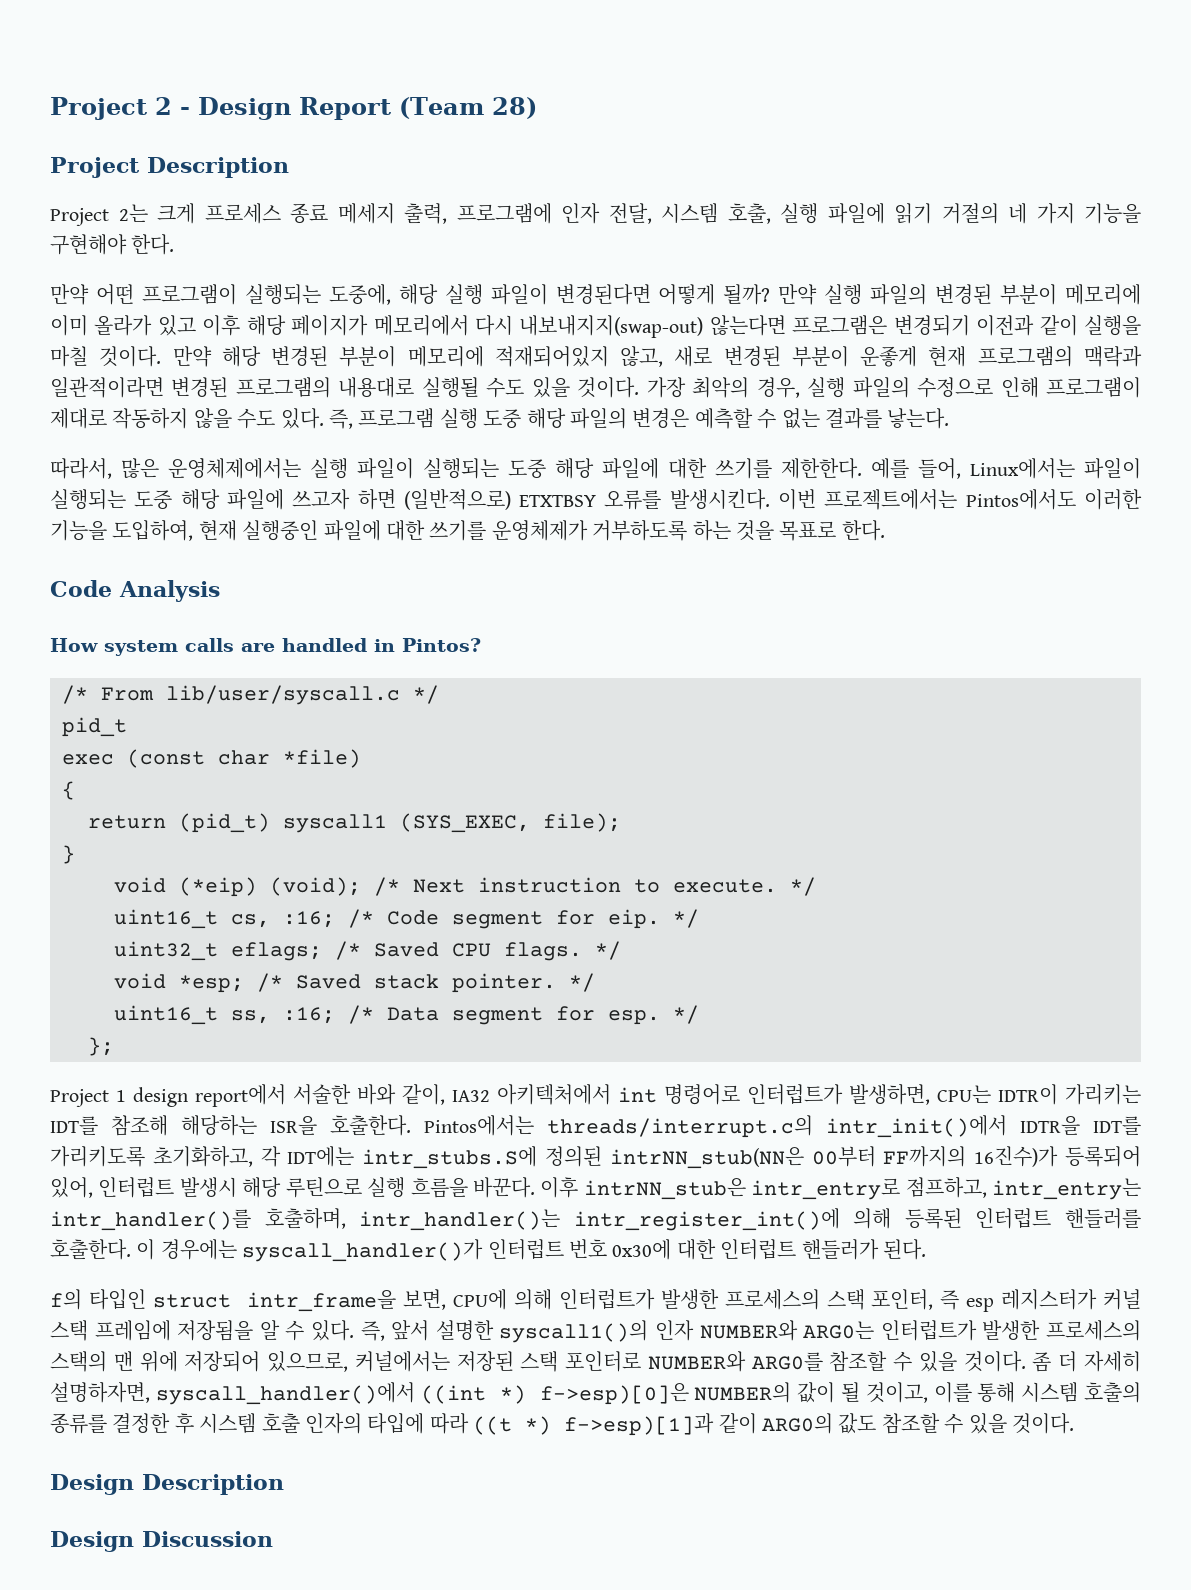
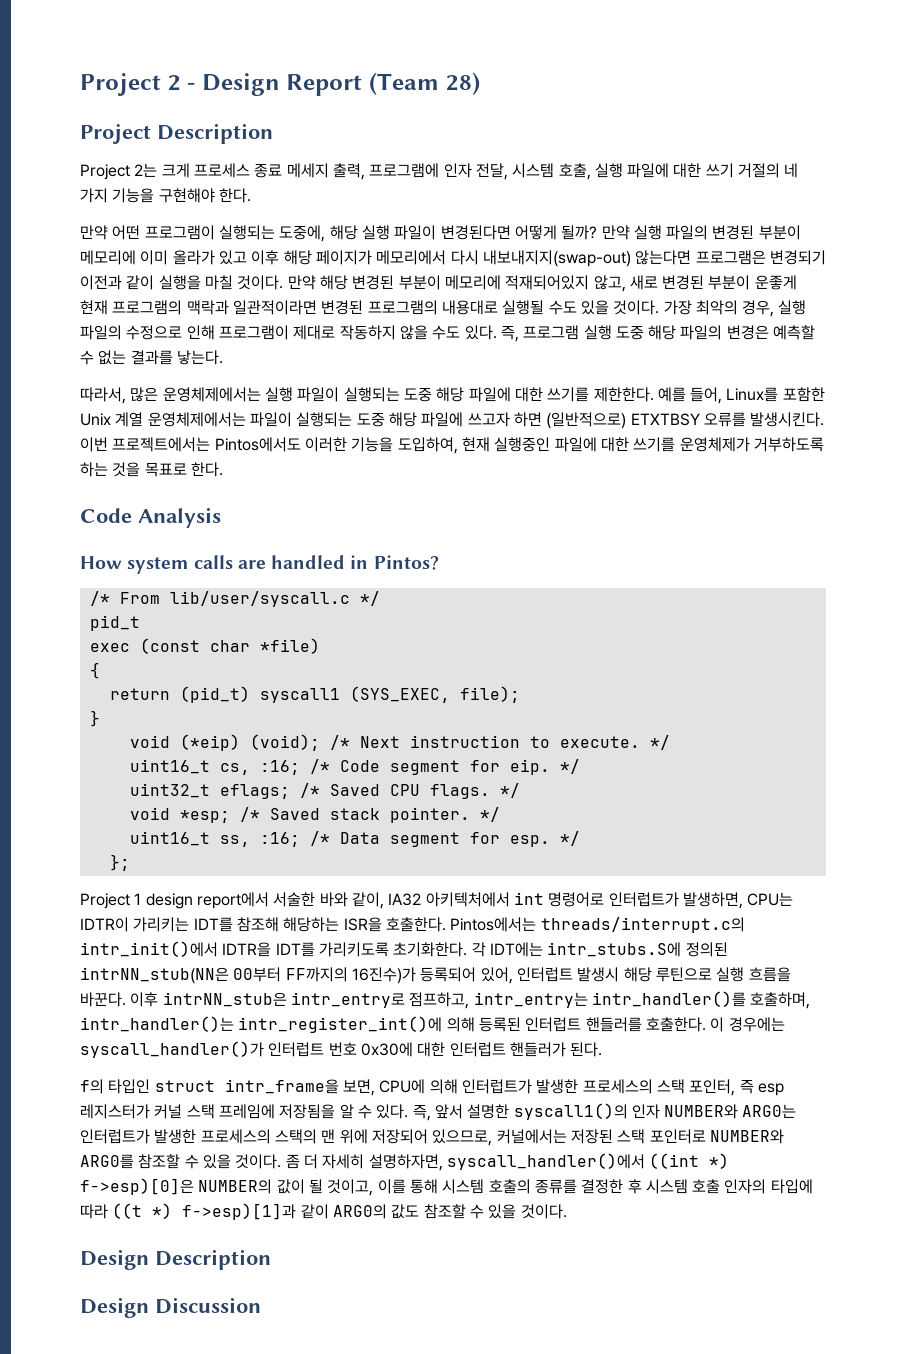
[894,203,932,224] 읽기 -> [673,163,734,178] 대한 쓰기
[970,458,1075,479] Linux에서는 -> [726,387,825,402] [80,412,246,427] Linux를 포함한 Unix 계열 운영체제에서는
[152,1146,253,1167] 초기화하고, -> [393,942,468,957] 초기화한다.

